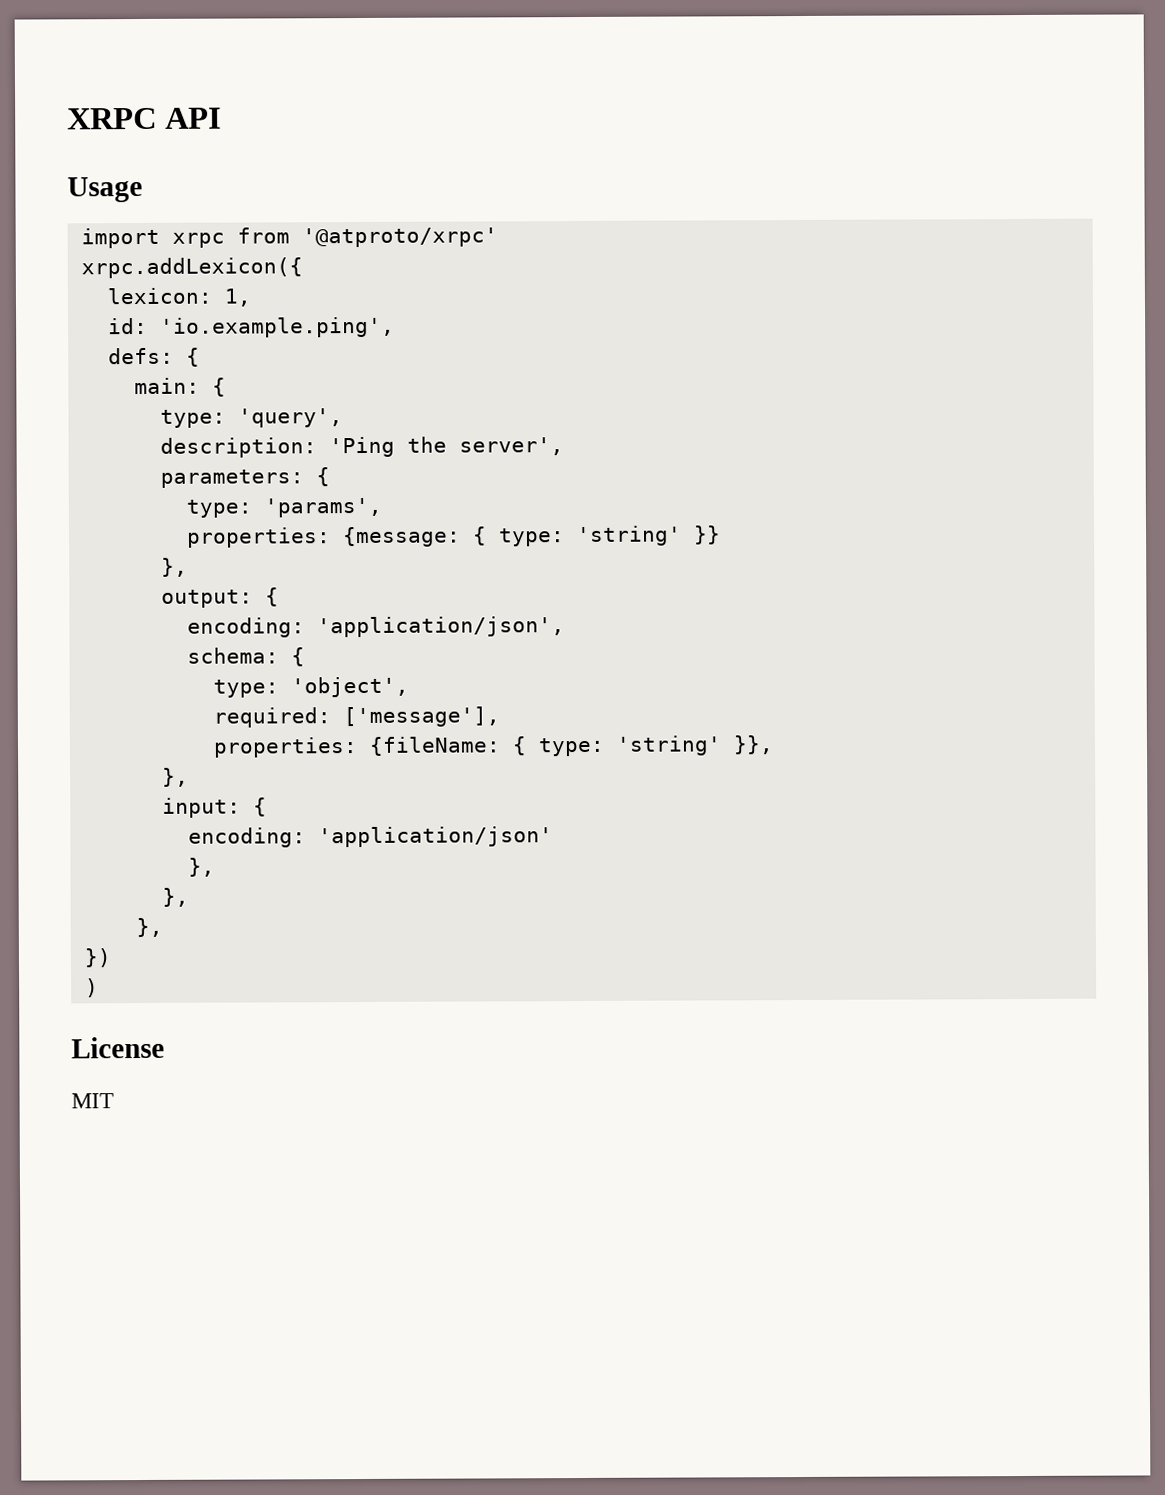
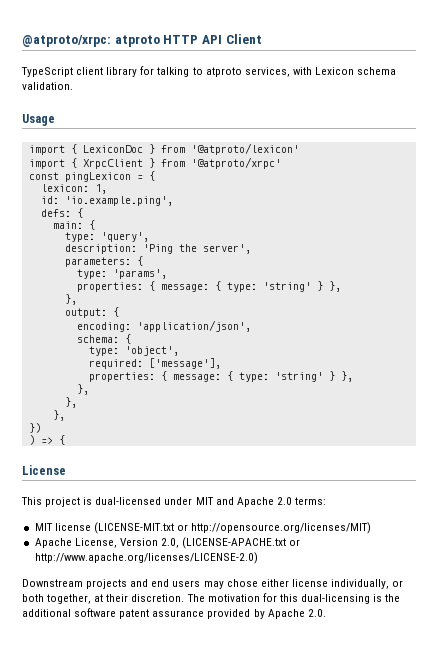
[67,107,222,130] [67,176,143,203] [80,227,498,249] [80,257,303,279] XRPC API // Usage // import xrpc from '@atproto/xrpc' // xrpc.addLexicon({ -> [22,34,262,47] [21,66,397,77] [22,82,73,90] [22,114,55,126] [28,143,299,155] [28,157,281,169] [28,171,155,182] @atproto/xrpc: atproto HTTP API Client // TypeScript client library for talking to atproto services, with Lexicon schema validation. // Usage // import { LexiconDoc } from '@atproto/lexicon' // import { XrpcClient } from '@atproto/xrpc' // const pingLexicon = {
[341,525,721,548] {message: { type: 'string' }} -> [148,281,341,292] { message: { type: 'string' } },
[368,735,774,757] [161,767,189,787] [161,797,267,818] [187,826,553,848] {fileName: { type: 'string' }}, // }, // input: { // encoding: 'application/json' -> [160,371,353,382] { message: { type: 'string' } },
(99, 988) none -> [40,435,65,445] => {
[71,1093,114,1109] MIT -> [21,497,326,507] [34,522,372,534] [34,537,301,549] [34,552,258,564] [22,579,404,589] [22,593,401,604] [22,608,326,619] This project is dual-licensed under MIT and Apache 2.0 terms: // MIT license (LICENSE-MIT.txt or http://opensource.org/licenses/MIT) // Apache License, Version 2.0, (LICENSE-APACHE.txt or http://www.apache.org/licenses/LICENSE-2.0) // Downstream projects and end users may chose either license individually, or both together, at their discretion. The motivation for this dual-licensing is the additional software patent assurance provided by Apache 2.0.

